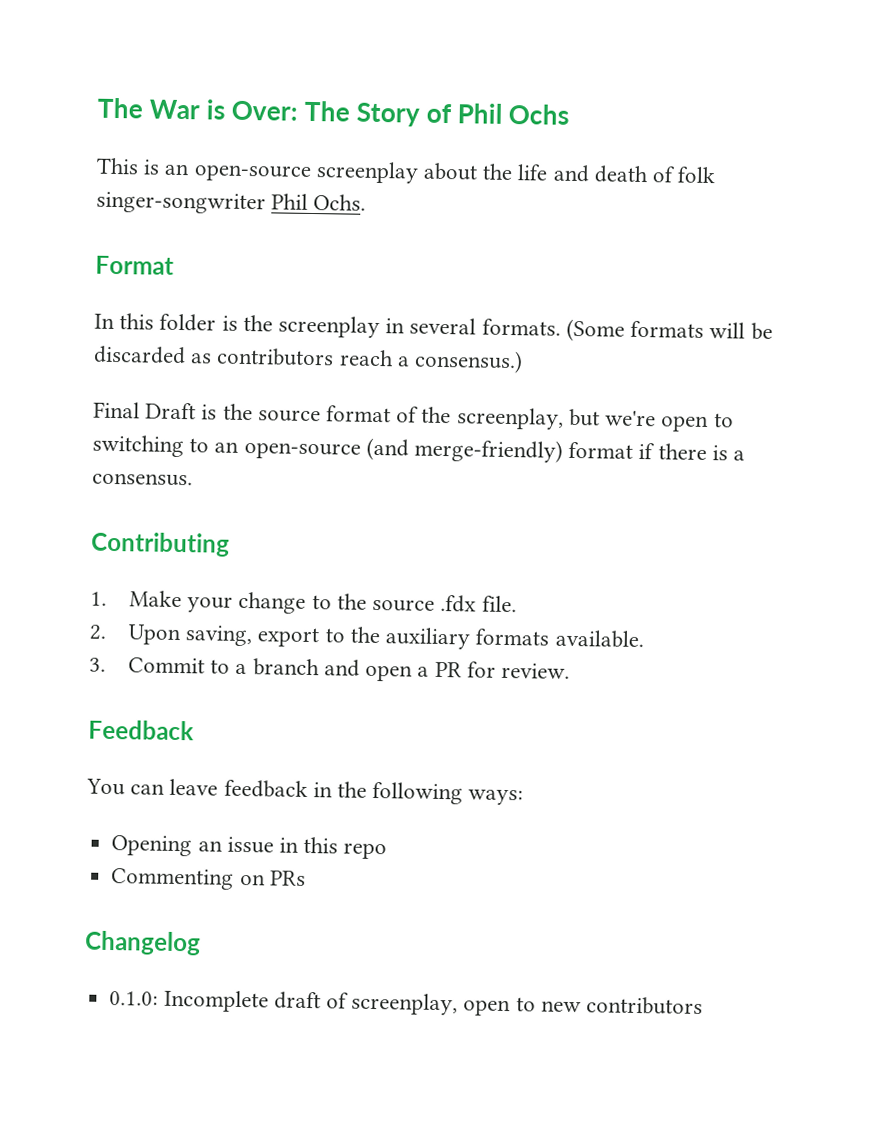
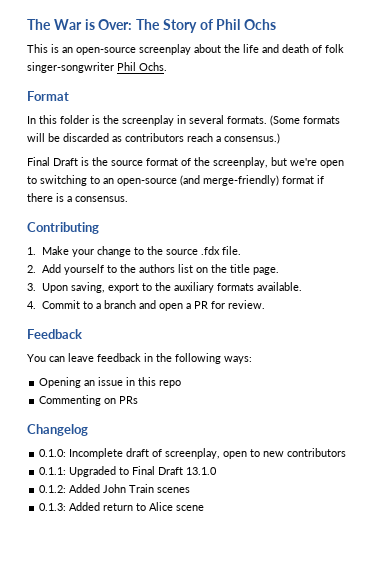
(106, 632) none -> [41,264,279,275] [27,283,36,291] Add yourself to the authors list on the title page. // 3.
[89,657,106,672] 3. -> [27,301,36,309] 4.
(703, 1006) none -> [39,466,218,477] [39,484,191,493] [39,502,205,511] // 0.1.1: Upgraded to Final Draft 13.1.0 // 0.1.2: Added John Train scenes // 0.1.3: Added return to Alice scene

